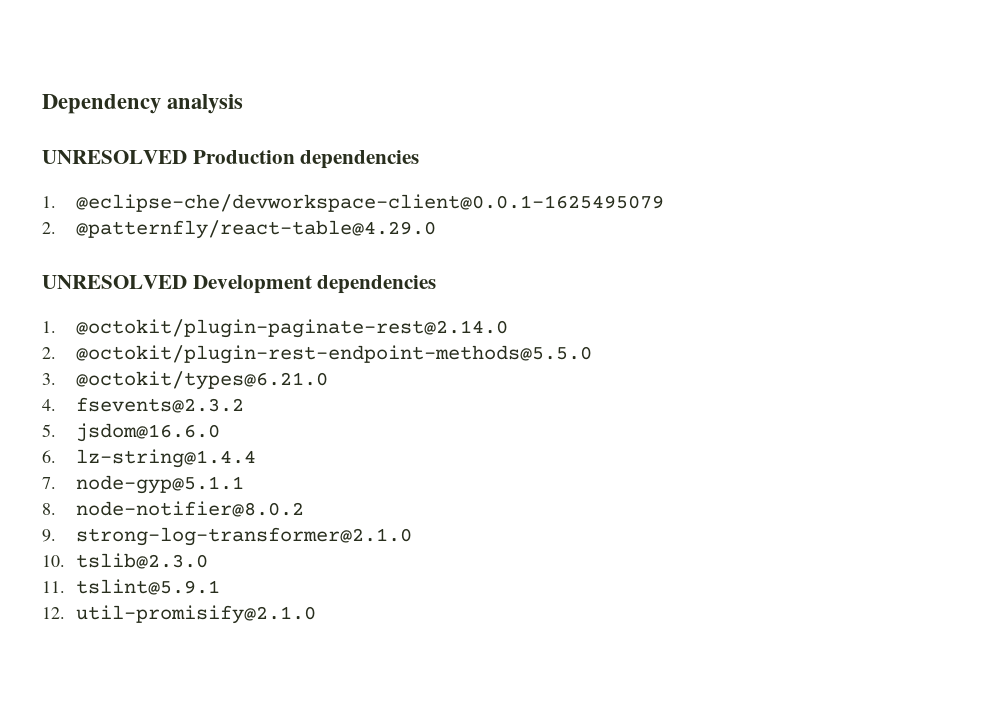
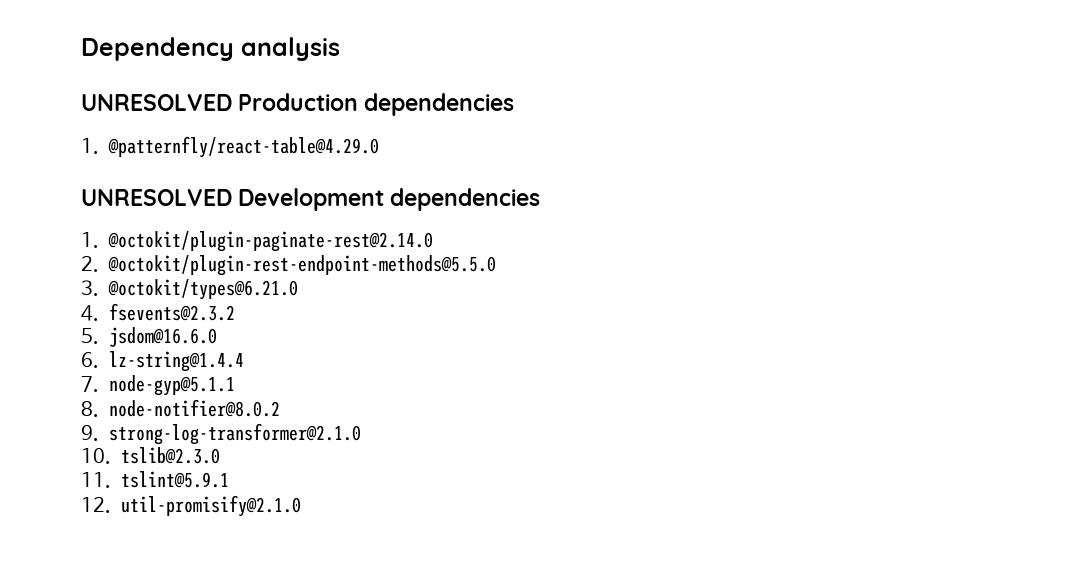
[76,194,665,212] [42,222,56,234] @eclipse-che/devworkspace-client@0.0.1-1625495079 // 2. -> (99, 146) none

